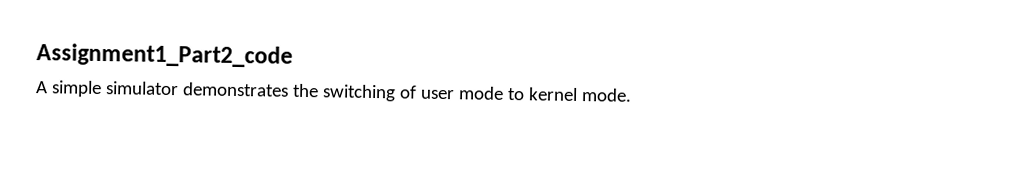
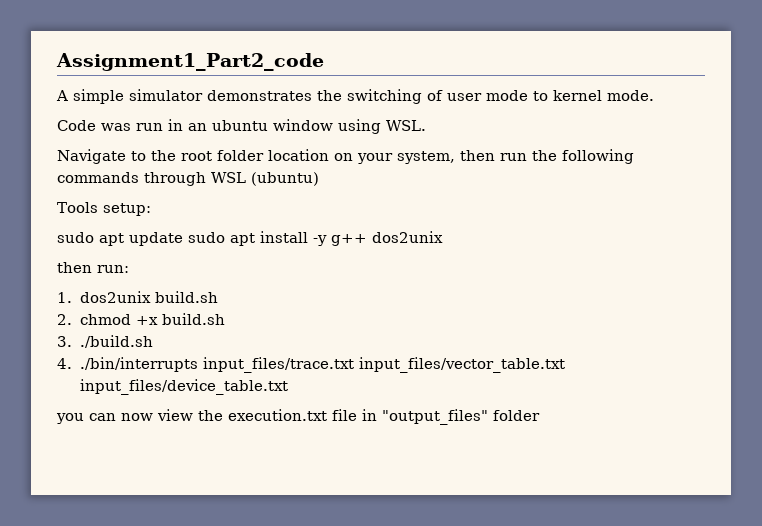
(632, 95) none -> [57,119,426,134] [57,149,634,164] [57,172,319,186] [57,202,151,216] [57,231,443,246] [57,262,129,273] [57,291,219,303] [57,313,226,325] [57,335,154,348] [57,357,566,373] [80,379,289,395] [56,409,540,425] // Code was run in an ubuntu window using WSL. // Navigate to the root folder location on your system, then run the following commands through WSL (ubuntu) // Tools setup: // sudo apt update sudo apt install -y g++ dos2unix // then run: // 1. dos2unix build.sh // 2. chmod +x build.sh // 3. ./build.sh // 4. ./bin/interrupts input_files/trace.txt input_files/vector_table.txt input_files/device_table.txt // you can now view the execution.txt file in "output_files" folder

